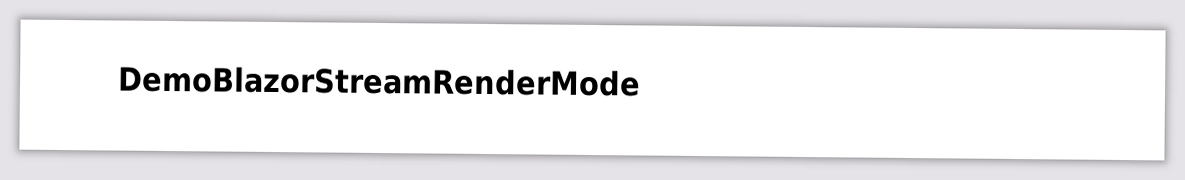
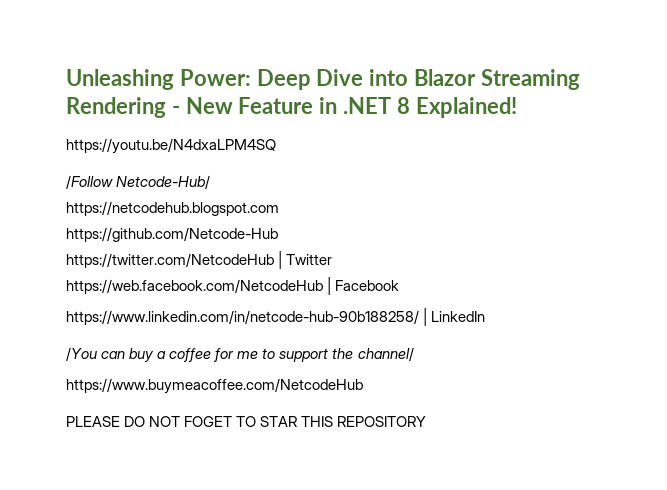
[117,65,641,97] DemoBlazorStreamRenderMode -> [66,69,580,90] [66,97,517,118] [66,138,276,154] [66,175,211,189] [66,201,279,216] [66,227,278,242] [66,251,333,269] [66,277,400,295] [66,308,486,326] [66,347,414,363] [66,378,363,394] [66,416,427,427] Unleashing Power: Deep Dive into Blazor Streaming Rendering - New Feature in .NET 8 Explained! // https://youtu.be/N4dxaLPM4SQ // /Follow Netcode-Hub/ // https://netcodehub.blogspot.com // https://github.com/Netcode-Hub // https://twitter.com/NetcodeHub | Twitter // https://web.facebook.com/NetcodeHub | Facebook // https://www.linkedin.com/in/netcode-hub-90b188258/ | LinkedIn // /You can buy a coffee for me to support the channel/ // https://www.buymeacoffee.com/NetcodeHub // PLEASE DO NOT FOGET TO STAR THIS REPOSITORY

